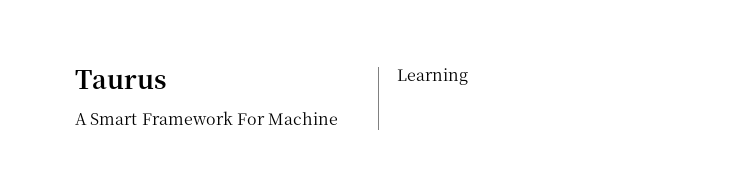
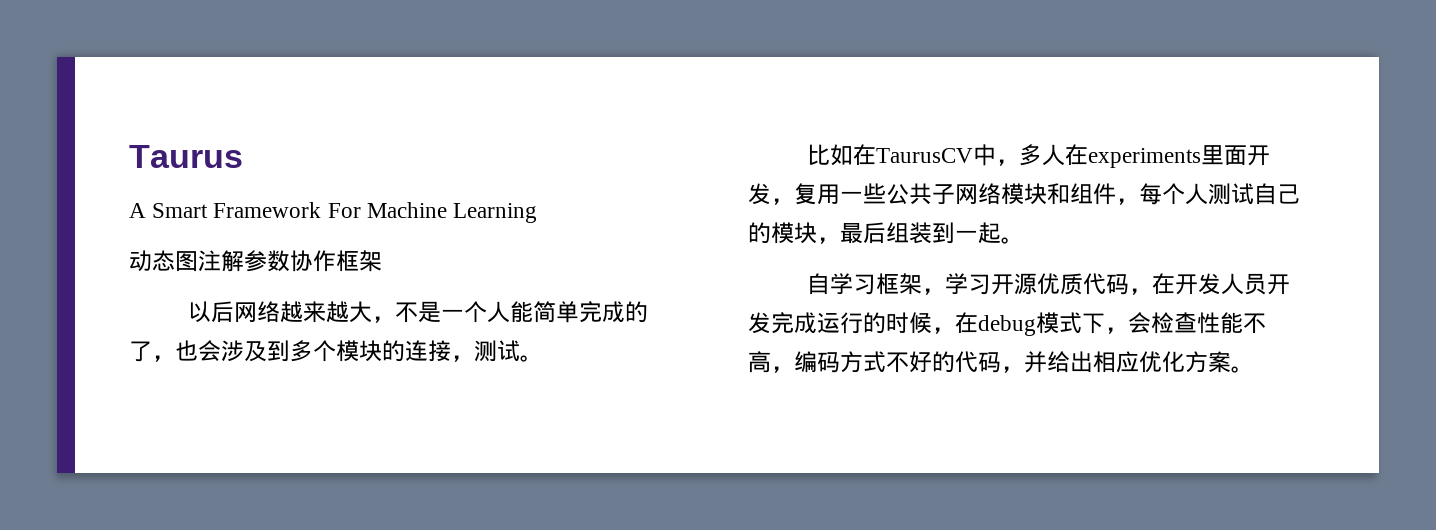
(468, 76) none -> [129,250,382,272] [188,301,649,323] [129,340,543,362] [807,144,1271,168] [748,183,1300,205] [748,222,1024,244] [807,273,1291,295] [748,312,1266,336] [748,351,1254,373] // 动态图注解参数协作框架 // 以后网络越来越大，不是一个人能简单完成的了，也会涉及到多个模块的连接，测试。 // 比如在TaurusCV中，多人在experiments里面开发，复用一些公共子网络模块和组件，每个人测试自己的模块，最后组装到一起。 // 自学习框架，学习开源优质代码，在开发人员开发完成运行的时候，在debug模式下，会检查性能不高，编码方式不好的代码，并给出相应优化方案。

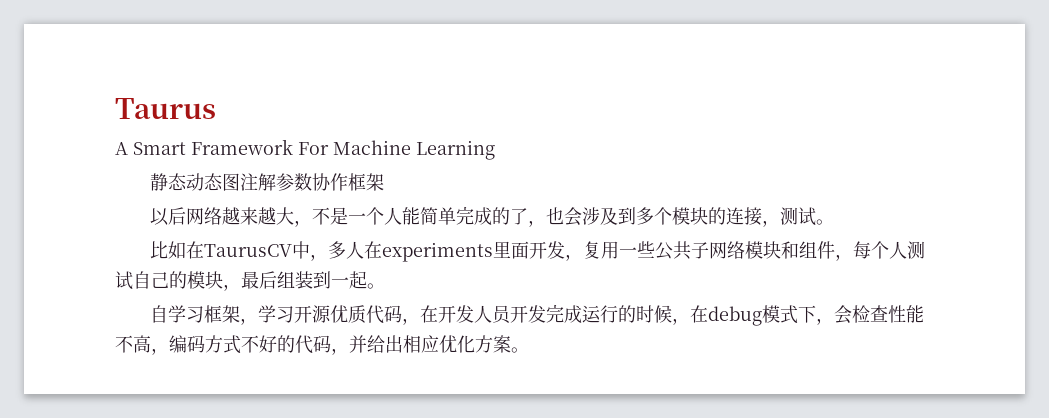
(538, 213) none -> [150,173,188,191] 静态

